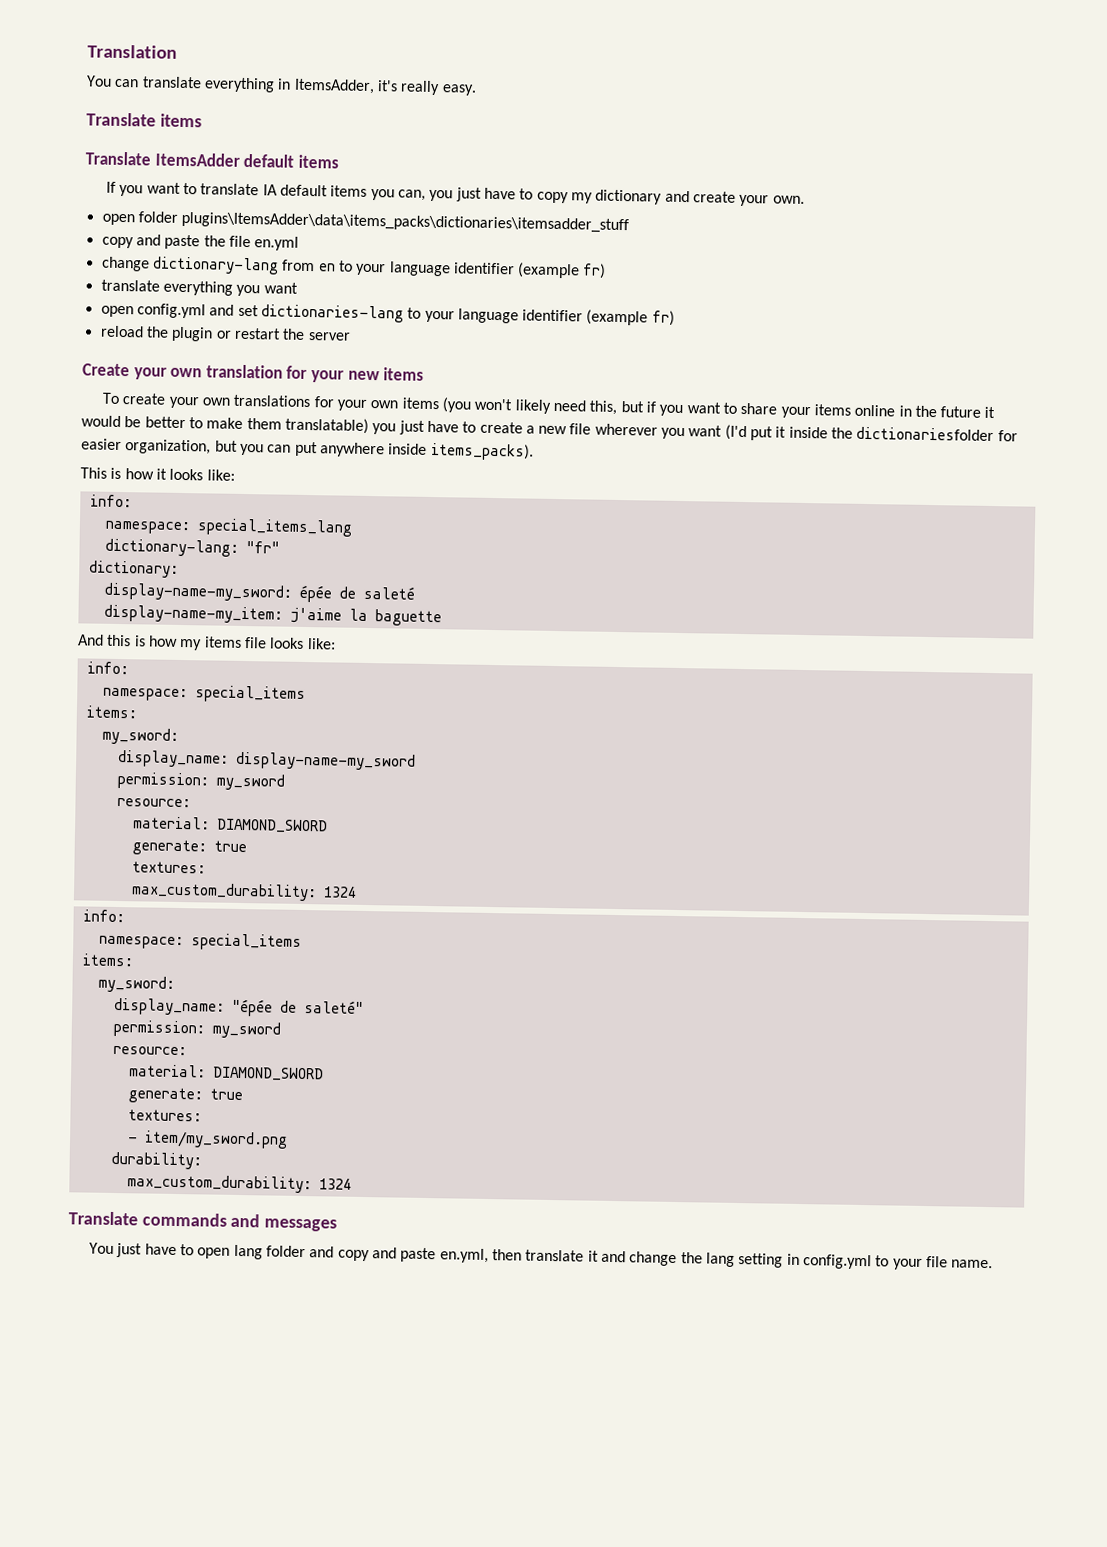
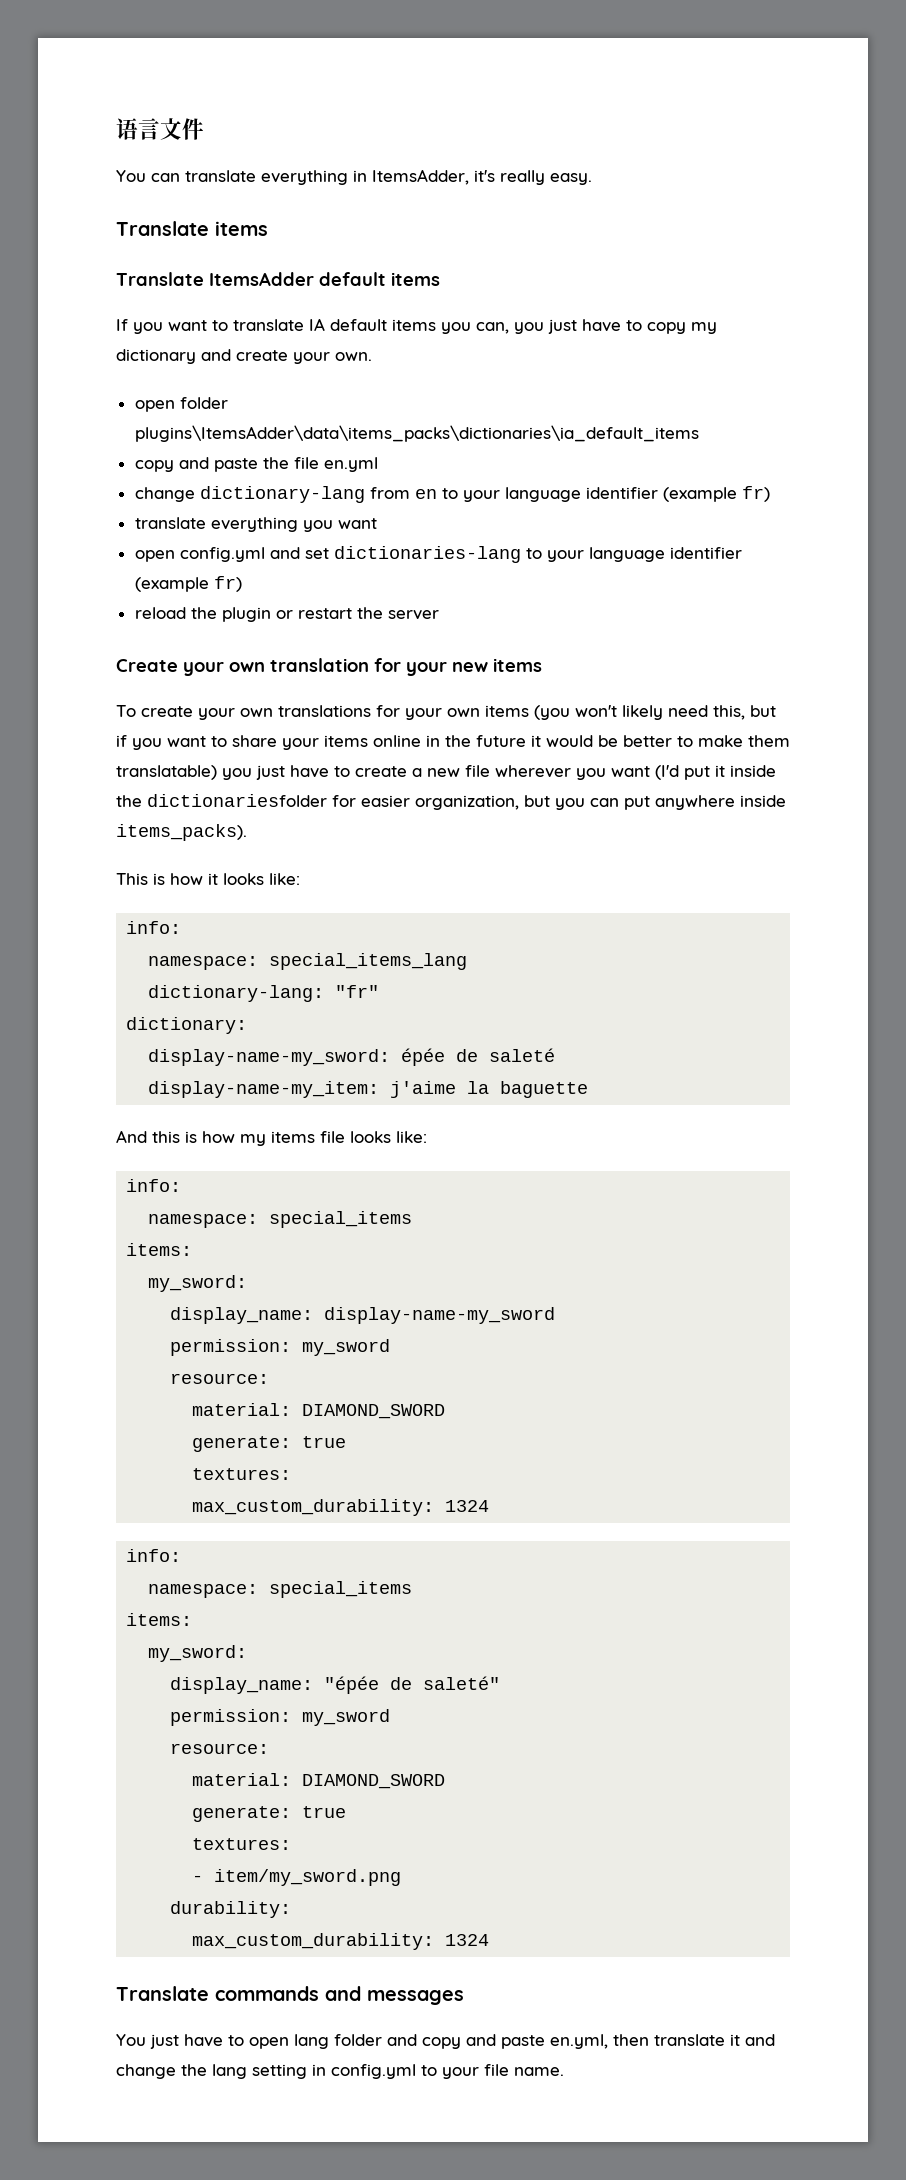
[87,44,177,59] Translation -> [116,118,204,140] 语言文件
[181,211,630,234] plugins\ItemsAdder\data\items_packs\dictionaries\itemsadder_stuff -> [134,425,699,442] plugins\ItemsAdder\data\items_packs\dictionaries\ia_default_items

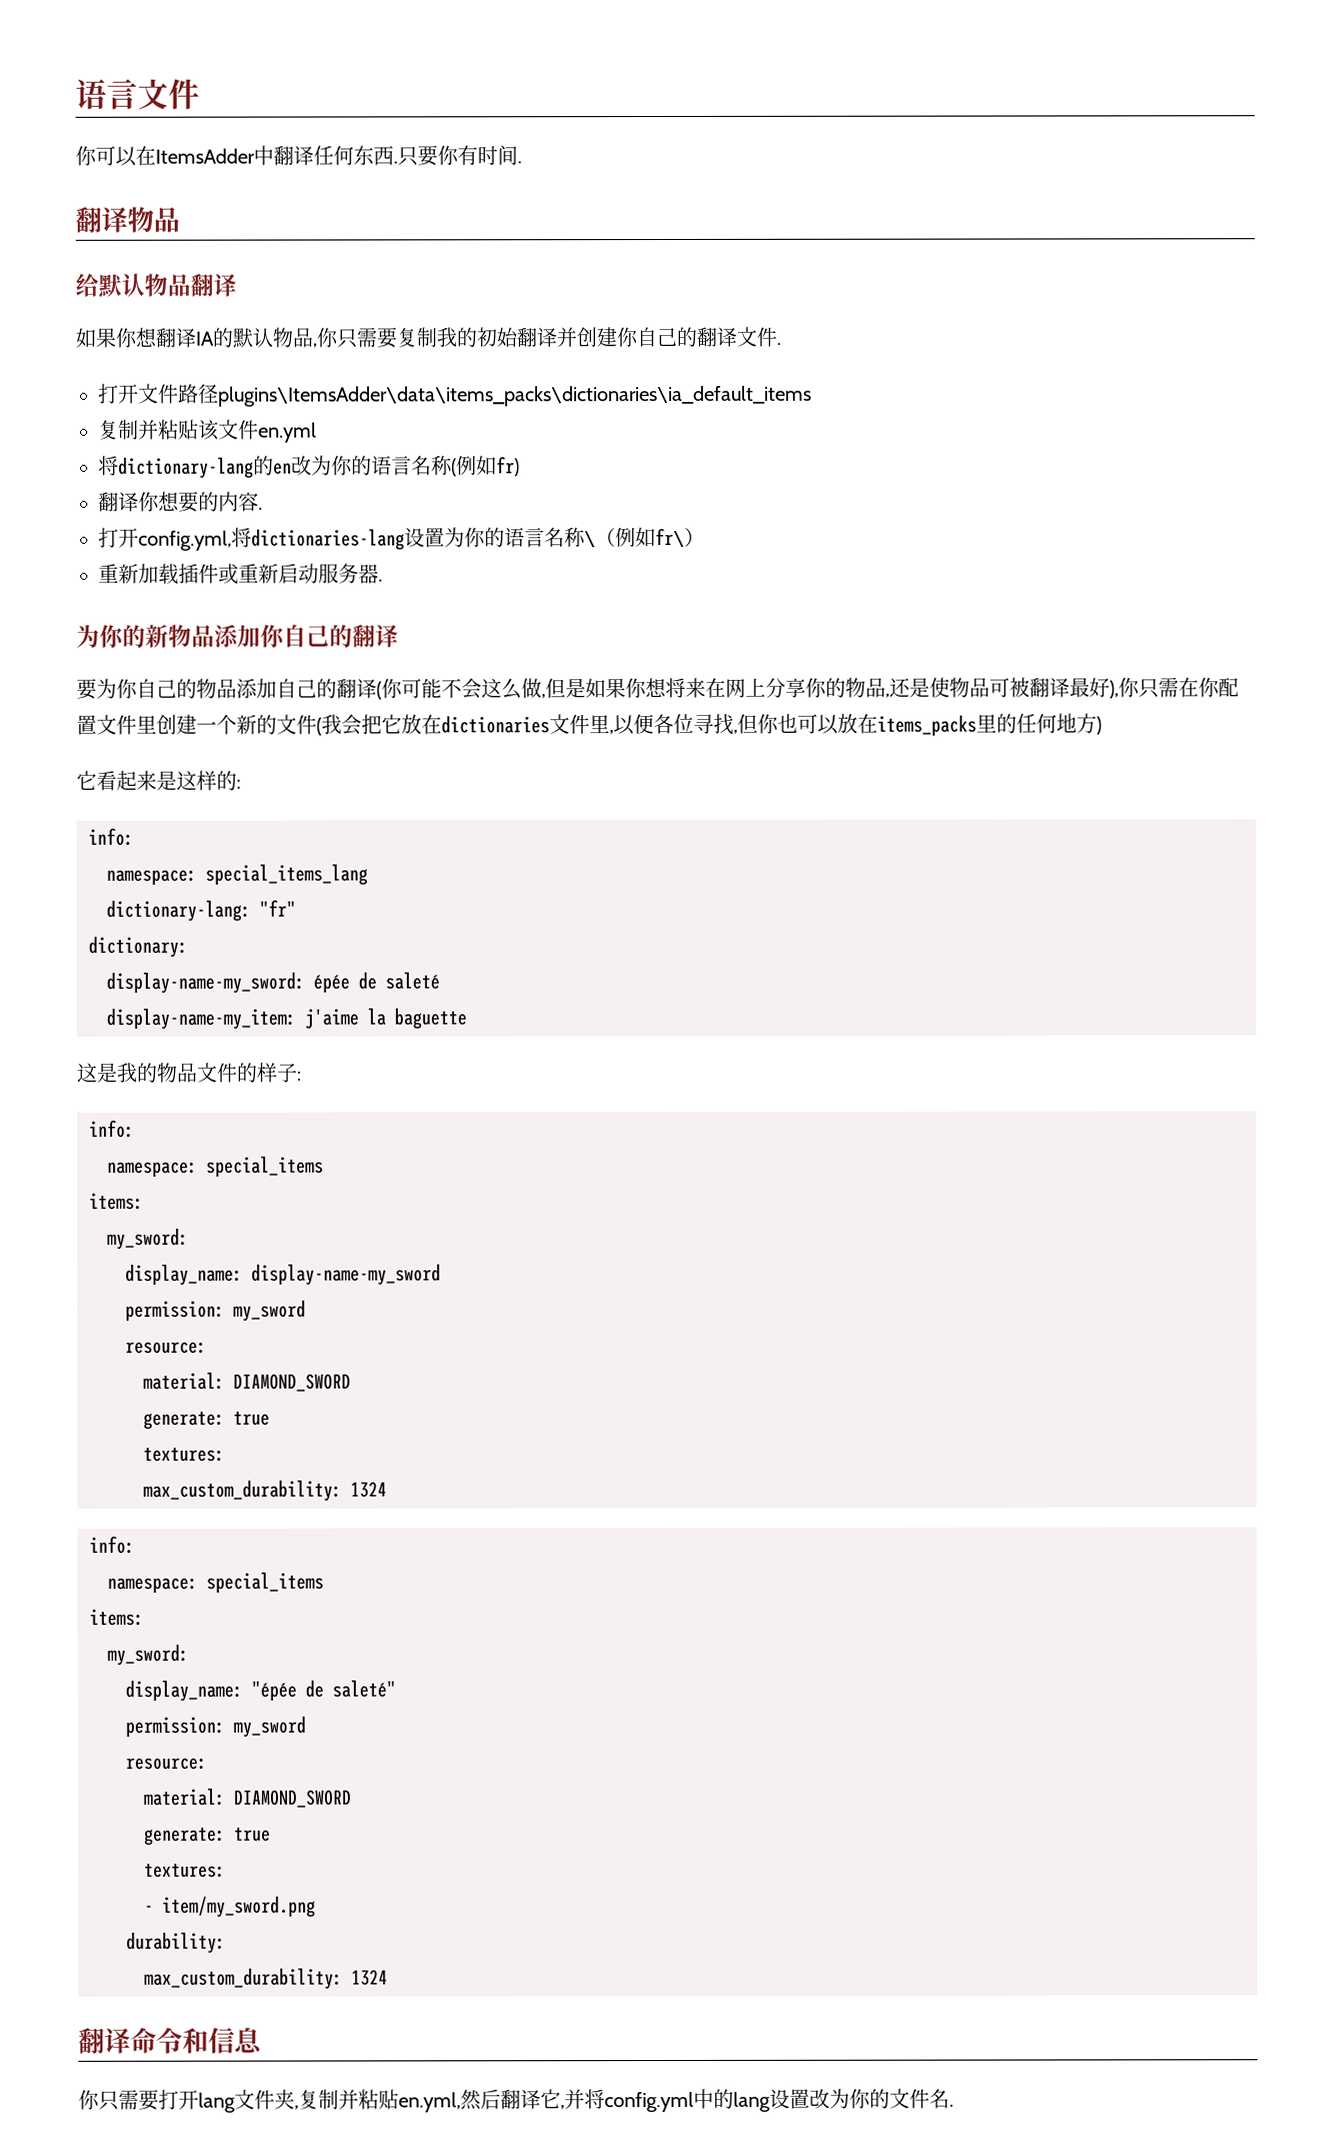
[116,169,592,185] [116,221,268,236] [116,272,440,286] [116,318,717,334] [116,349,372,364] [134,397,228,412] [134,425,699,442] [134,457,378,472] [134,486,770,503] [134,517,377,532] [134,546,742,563] [134,576,242,592] [134,607,439,622] [116,658,542,676] [116,705,776,720] [116,735,790,750] [116,765,776,780] [116,794,786,810] [116,824,247,841] [116,873,300,885] You can translate everything in ItemsAdder, it's really easy. // Translate items // Translate ItemsAdder default items // If you want to translate IA default items you can, you just have to copy my dictionary and create your own. // open folder plugins\ItemsAdder\data\items_packs\dictionaries\ia_default_items // copy and paste the file en.yml // change dictionary-lang from en to your language identifier (example fr) // translate everything you want // open config.yml and set dictionaries-lang to your language identifier (example fr) // reload the plugin or restart the server // Create your own translation for your new items // To create your own translations for your own items (you won't likely need this, but if you want to share your items online in the future it would be better to make them translatable) you just have to create a new file wherever you want (I'd put it inside the dictionariesfolder for easier organization, but you can put anywhere inside items_packs). // This is how it looks like: -> [75,145,522,167] [75,206,180,233] [75,273,237,298] [75,326,781,349] [98,383,812,407] [98,419,317,443] [98,455,520,479] [98,491,263,513] [98,527,705,551] [98,563,383,585] [76,624,399,648] [76,677,1239,700] [76,713,1102,736] [76,770,241,791] 你可以在ItemsAdder中翻译任何东西.只要你有时间. // 翻译物品 // 给默认物品翻译 // 如果你想翻译IA的默认物品,你只需要复制我的初始翻译并创建你自己的翻译文件. // 打开文件路径plugins\ItemsAdder\data\items_packs\dictionaries\ia_default_items // 复制并粘贴该文件en.yml // 将dictionary-lang的en改为你的语言名称(例如fr) // 翻译你想要的内容. // 打开config.yml,将dictionaries-lang设置为你的语言名称\（例如fr\） // 重新加载插件或重新启动服务器. // 为你的新物品添加你自己的翻译 // 要为你自己的物品添加自己的翻译(你可能不会这么做,但是如果你想将来在网上分享你的物品,还是使物品可被翻译最好),你只需在你配置文件里创建一个新的文件(我会把它放在dictionaries文件里,以便各位寻找,但你也可以放在items_packs里的任何地方) // 它看起来是这样的:
[116,1130,427,1146] And this is how my items file looks like: -> [76,1062,302,1083] 这是我的物品文件的样子:
[116,1986,464,2005] [116,2034,775,2049] [116,2064,564,2079] Translate commands and messages // You just have to open lang folder and copy and paste en.yml, then translate it and change the lang setting in config.yml to your file name. -> [78,2027,263,2054] [78,2088,954,2113] 翻译命令和信息 // 你只需要打开lang文件夹,复制并粘贴en.yml,然后翻译它,并将config.yml中的lang设置改为你的文件名.

